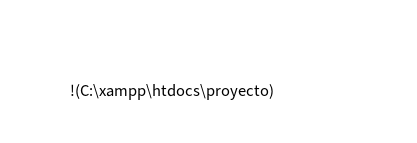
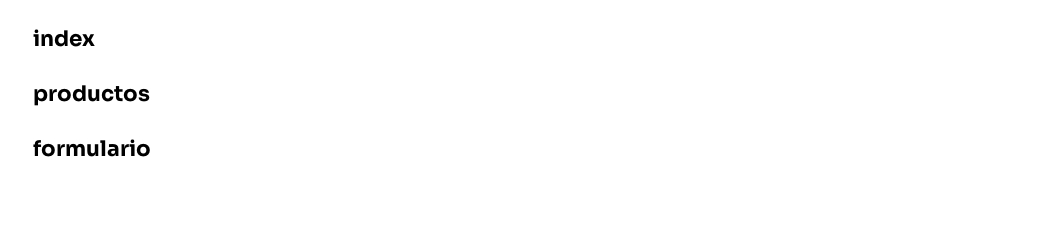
[70,84,274,100] !(C:\xampp\htdocs\proyecto) -> [33,29,95,47] [33,85,150,106] [33,139,151,157] index // productos // formulario

